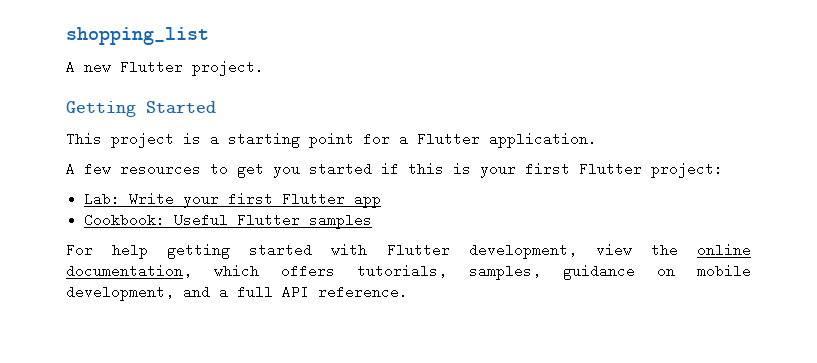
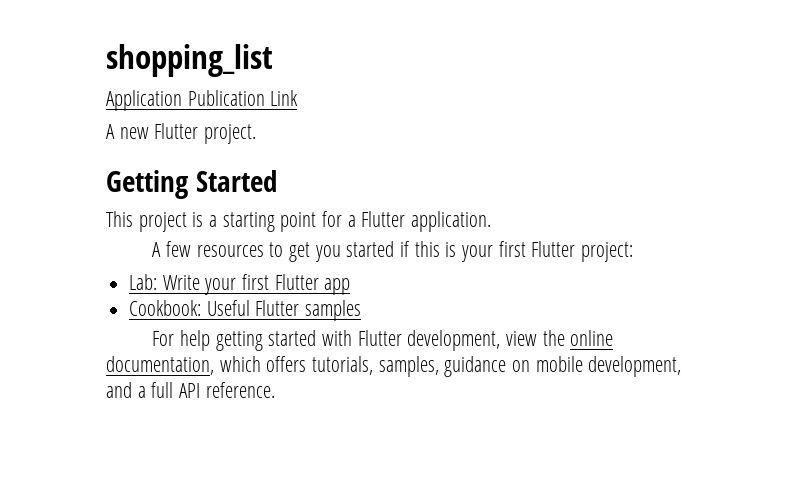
(209, 36) none -> [106,90,299,111] // Application Publication Link

